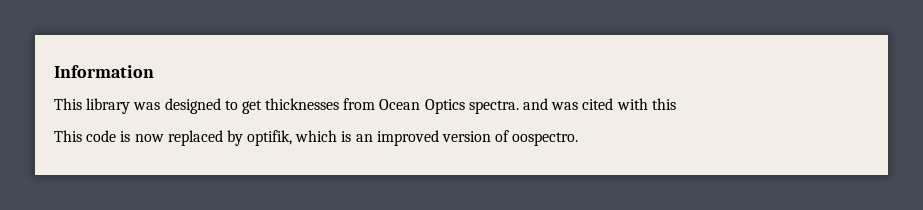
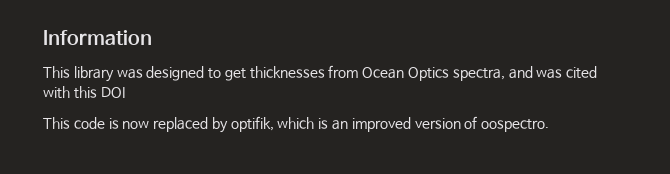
[468,100,519,114] spectra. -> [452,68,505,81] spectra,
(676, 104) none -> [100,87,125,98] DOI

